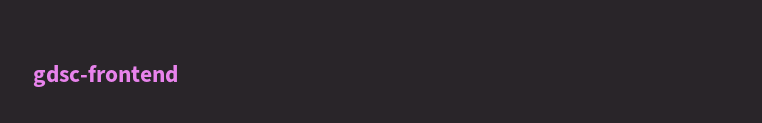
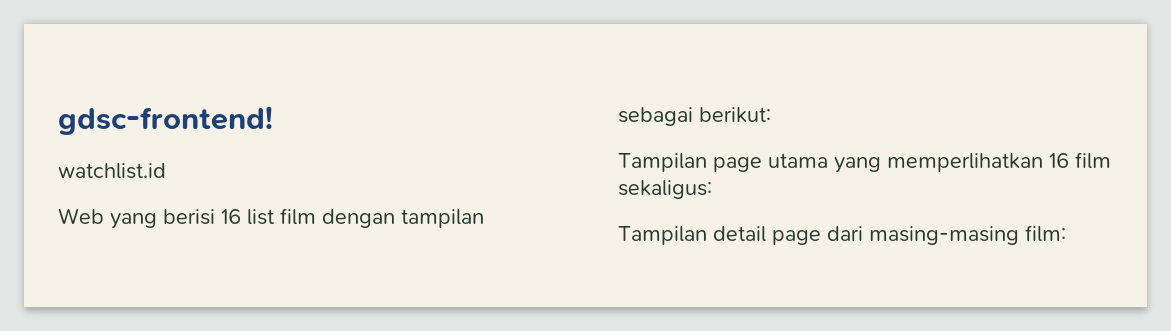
[33,65,178,87] gdsc-frontend -> [58,106,273,135] [58,163,166,179] [58,208,484,229] [618,107,771,126] [618,152,1111,173] [618,180,712,199] [618,225,1066,245] gdsc-frontend! // watchlist.id // Web yang berisi 16 list film dengan tampilan sebagai berikut: // Tampilan page utama yang memperlihatkan 16 film sekaligus: // Tampilan detail page dari masing-masing film:

